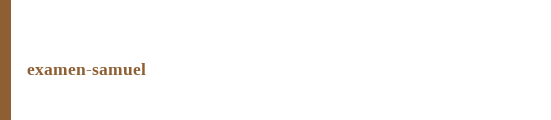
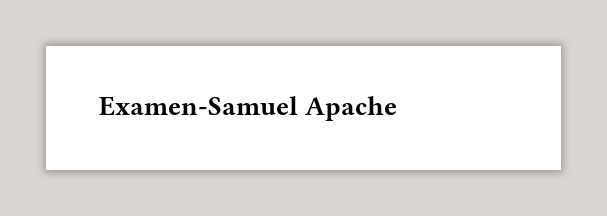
[27,63,146,75] examen-samuel -> [99,96,398,121] Examen-Samuel Apache

